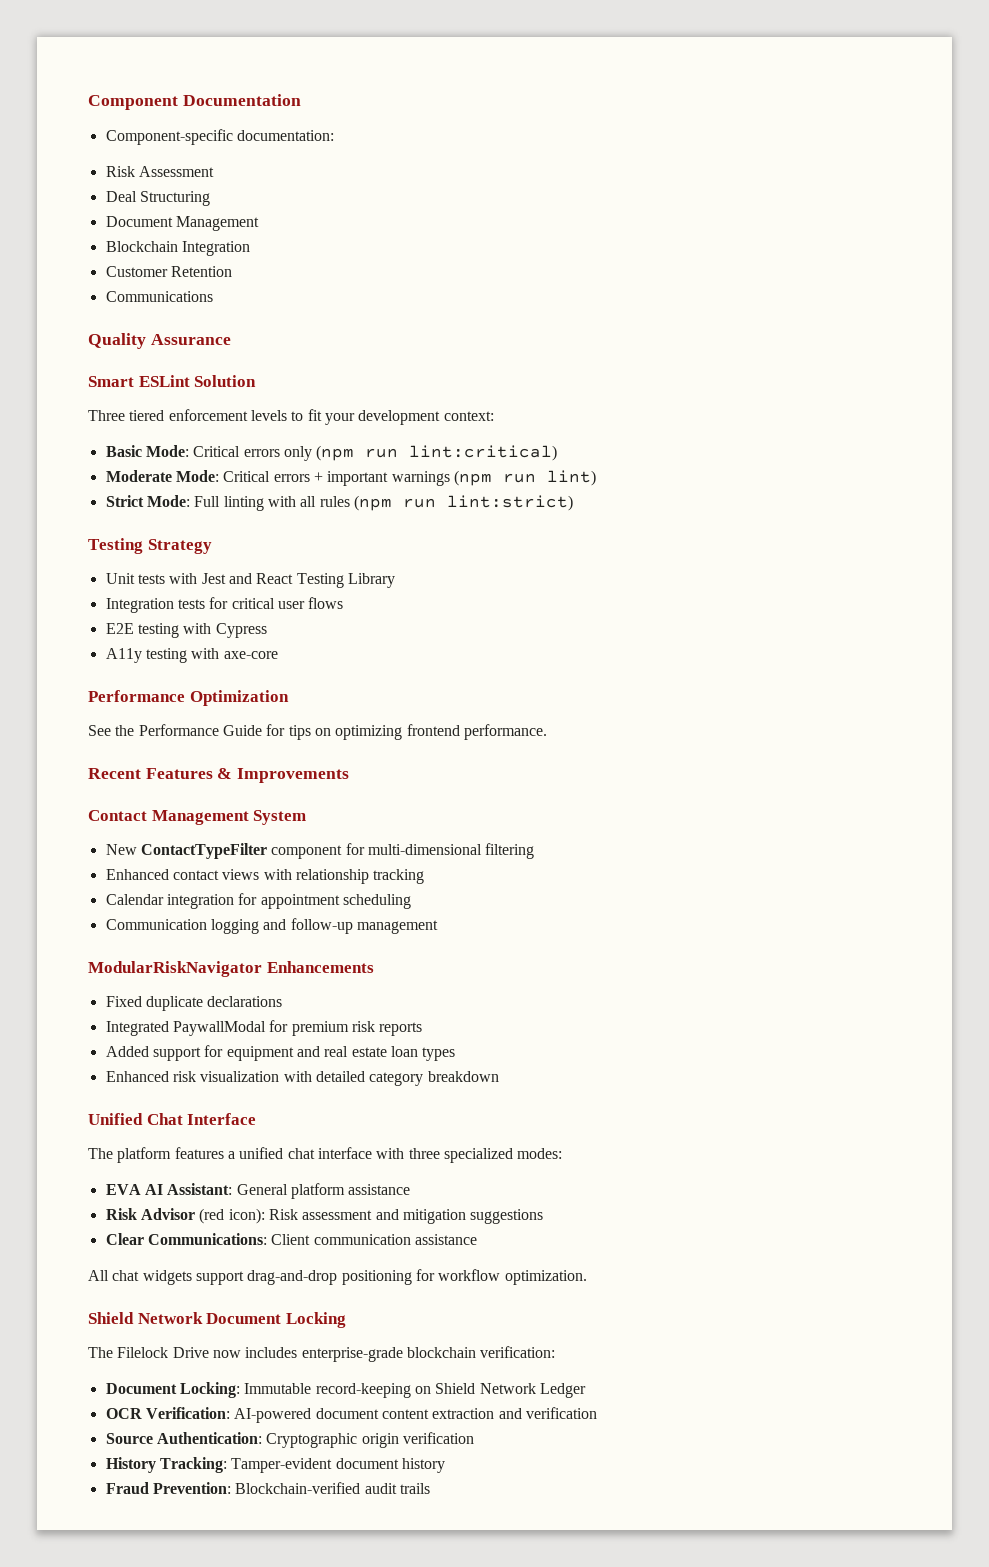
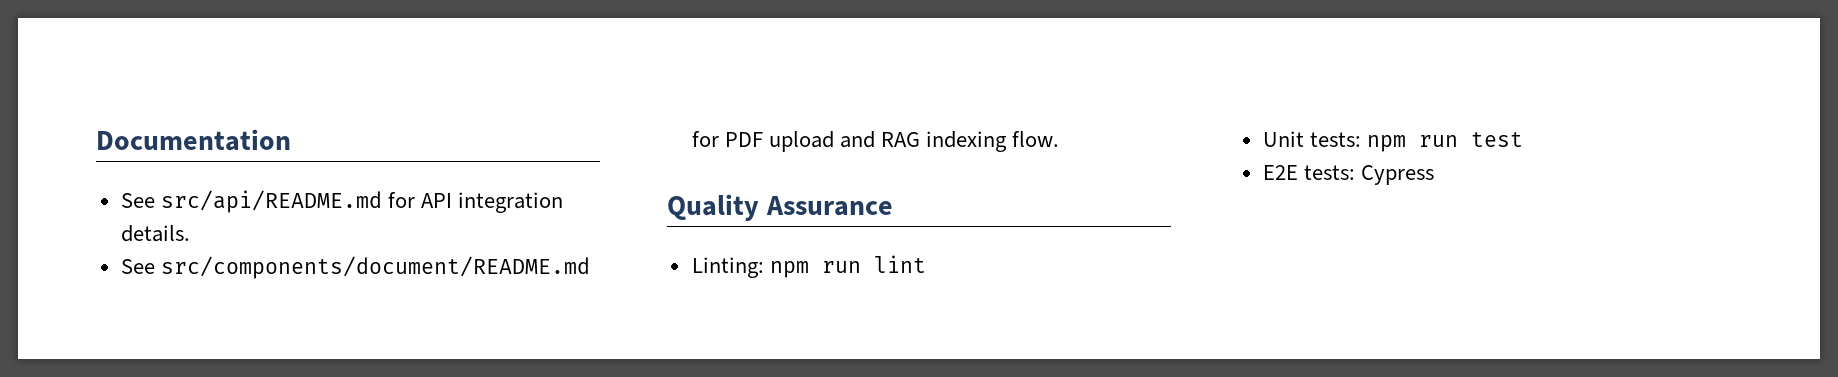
[88,95,178,110] Component -> (96, 140) none
[105,129,334,145] [105,166,214,177] [105,191,210,206] [105,216,259,231] [105,241,250,256] [105,266,232,277] [105,291,213,302] [88,333,231,349] [88,375,257,387] [88,409,494,425] [105,445,558,461] [105,470,596,486] [105,495,573,511] [88,538,212,554] [105,573,395,588] [105,597,344,613] Component-specific documentation: // Risk Assessment // Deal Structuring // Document Management // Blockchain Integration // Customer Retention // Communications // Quality Assurance // Smart ESLint Solution // Three tiered enforcement levels to fit your development context: // Basic Mode: Critical errors only (npm run lint:critical) // Moderate Mode: Critical errors + important warnings (npm run lint) // Strict Mode: Full linting with all rules (npm run lint:strict) // Testing Strategy // Unit tests with Jest and React Testing Library // Integration tests for critical user flows -> [120,190,564,213] [120,225,190,242] [120,256,590,279] [691,131,1060,152] [667,194,893,221] [691,255,926,278] [1262,131,1523,152] See src/api/README.md for API integration details. // See src/components/document/README.md for PDF upload and RAG indexing flow. // Quality Assurance // Linting: npm run lint // Unit tests: npm run test
[137,623,212,638] testing with -> [1303,165,1355,180] tests:
[105,648,278,663] [88,690,289,706] [88,724,547,740] [88,768,350,783] [88,810,307,825] [105,843,535,859] [105,869,425,884] [105,893,411,909] [105,918,438,934] [88,961,374,977] [105,996,283,1011] [105,1020,423,1036] [105,1045,456,1061] [105,1071,499,1086] [88,1113,257,1125] [88,1147,563,1163] [105,1183,411,1199] [105,1208,544,1224] [105,1233,477,1245] [88,1269,587,1285] [88,1312,346,1328] [88,1346,556,1362] [105,1382,586,1398] [105,1407,597,1423] [105,1432,474,1448] [105,1457,445,1473] [105,1482,430,1494] // A11y testing with axe-core // Performance Optimization // See the Performance Guide for tips on optimizing frontend performance. // Recent Features & Improvements // Contact Management System // New ContactTypeFilter component for multi-dimensional filtering // Enhanced contact views with relationship tracking // Calendar integration for appointment scheduling // Communication logging and follow-up management // ModularRiskNavigator Enhancements // Fixed duplicate declarations // Integrated PaywallModal for premium risk reports // Added support for equipment and real estate loan types // Enhanced risk visualization with detailed category breakdown // Unified Chat Interface // The platform features a unified chat interface with three specialized modes: // EVA AI Assistant: General platform assistance // Risk Advisor (red icon): Risk assessment and mitigation suggestions // Clear Communications: Client communication assistance // All chat widgets support drag-and-drop positioning for workflow optimization. // Shield Network Document Locking // The Filelock Drive now includes enterprise-grade blockchain verification: // Document Locking: Immutable record-keeping on Shield Network Ledger // OCR Verification: AI-powered document content extraction and verification // Source Authentication: Cryptographic origin verification // History Tracking: Tamper-evident document history // Fraud Prevention: Blockchain-verified audit trails -> (1434, 175) none

